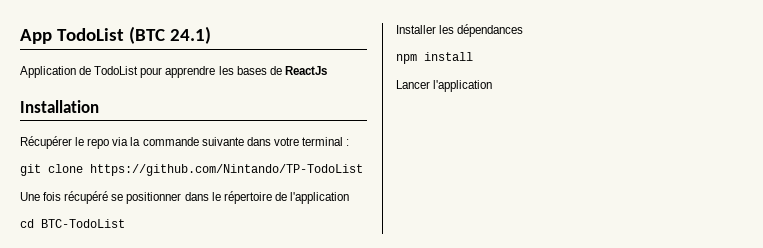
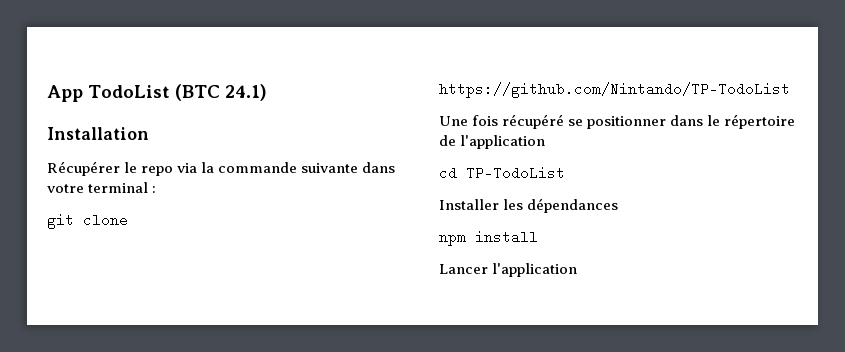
[20,66,327,78] // Application de TodoList pour apprendre les bases de ReactJs -> (268, 92) none
[41,219,125,228] BTC-TodoList -> [466,166,565,180] TP-TodoList

